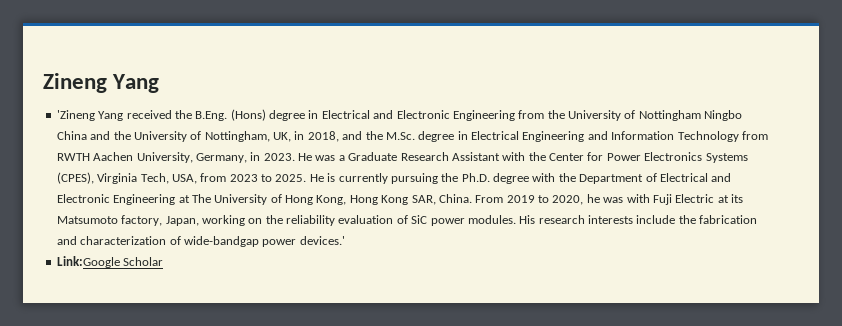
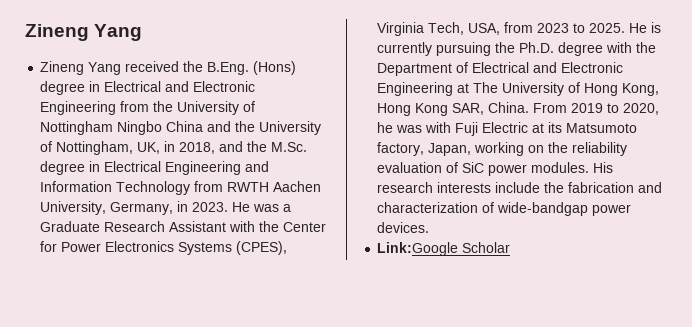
[56,110,95,121] 'Zineng -> [40,61,85,75] Zineng
[299,236,345,245] devices.' -> [377,222,430,233] devices.

